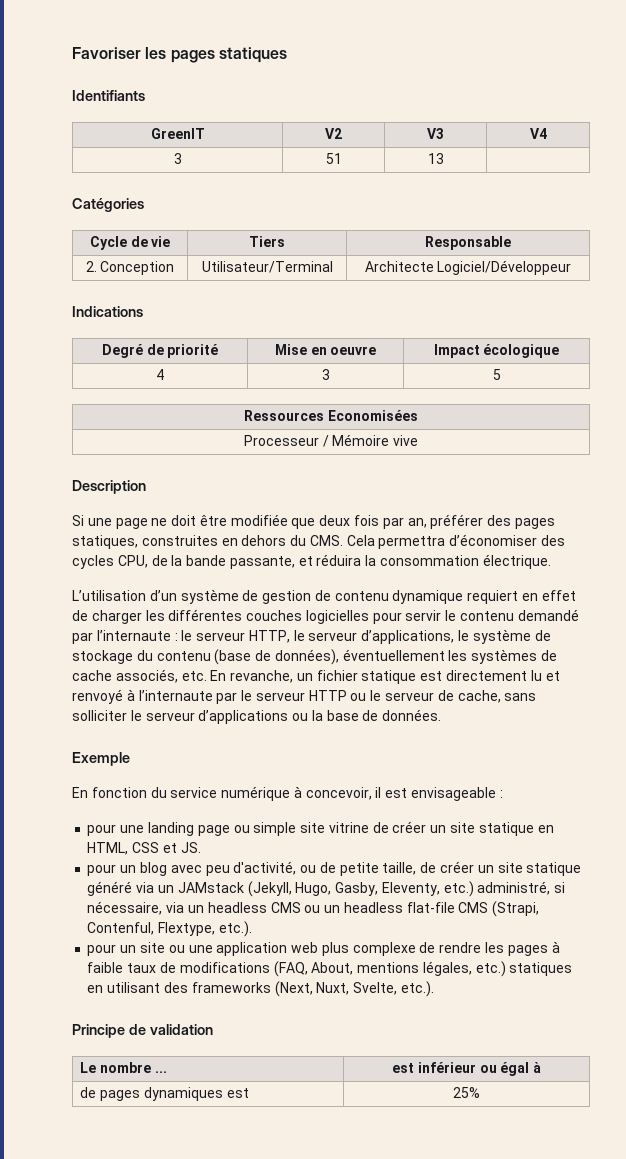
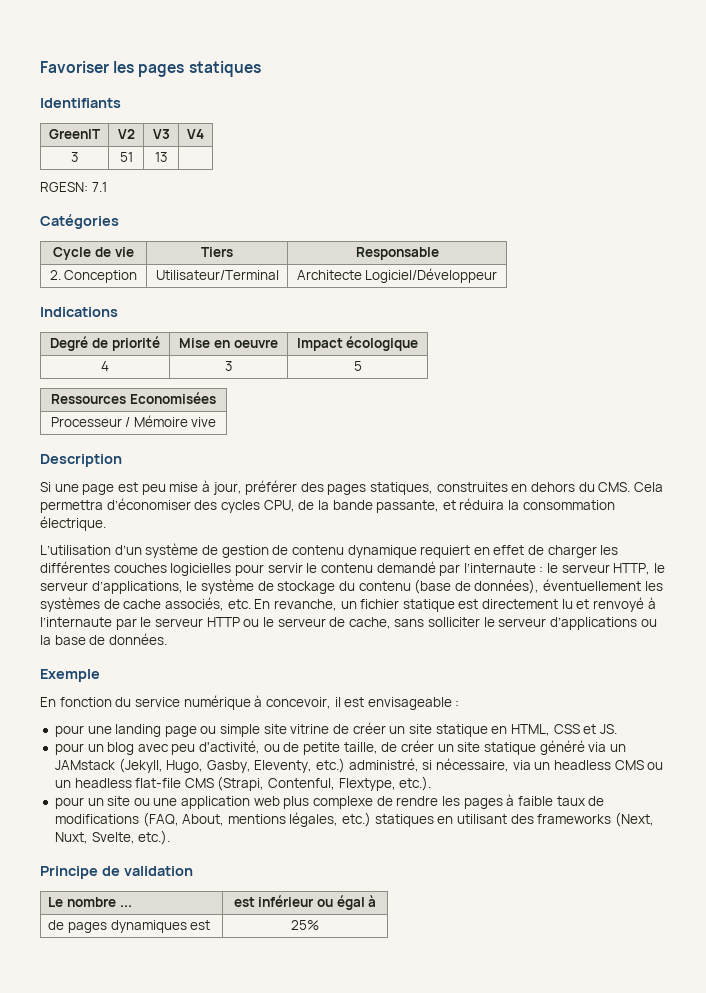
(444, 158) none -> [40,182,107,192] // RGESN: 7.1
[151,514,427,529] ne doit être modifiée que deux fois par an, -> [117,480,242,495] est peu mise à jour,

